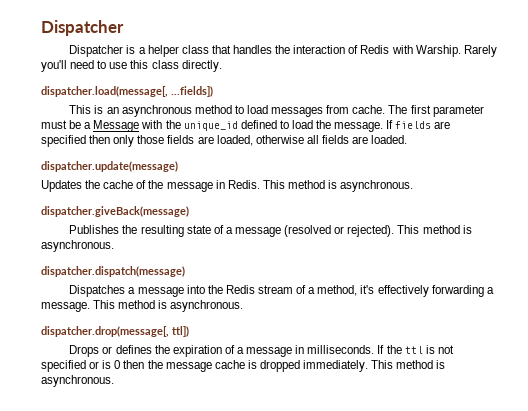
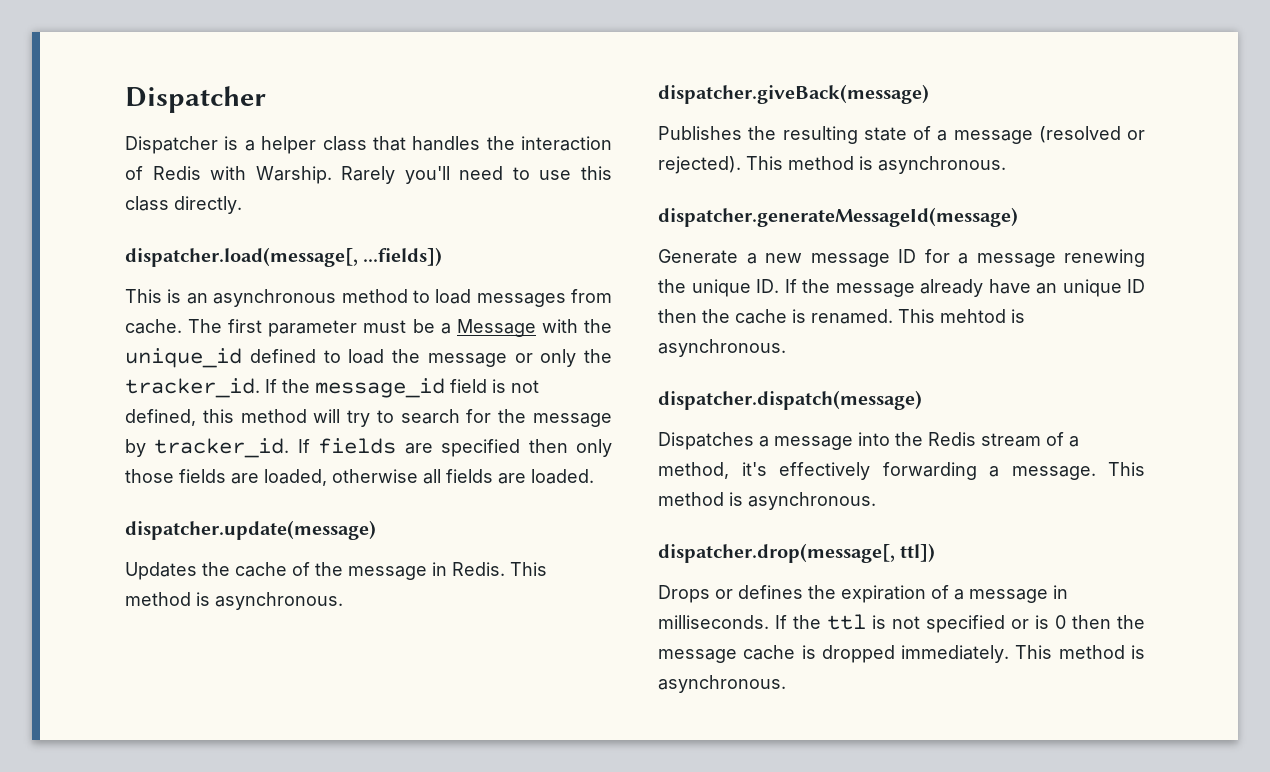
[334,122,384,132] message. -> [427,349,612,367] [125,378,539,398] [125,409,612,427] [125,438,290,458] message or only the tracker_id. If the message_id field is not defined, this method will try to search for the message by tracker_id.
(114, 246) none -> [658,207,1018,227] [658,249,1145,267] [658,279,1145,297] [658,309,1025,324] [658,339,786,357] // dispatcher.generateMessageId(message) // Generate a new message ID for a message renewing the unique ID. If the message already have an unique ID then the cache is renamed. This mehtod is asynchronous.

